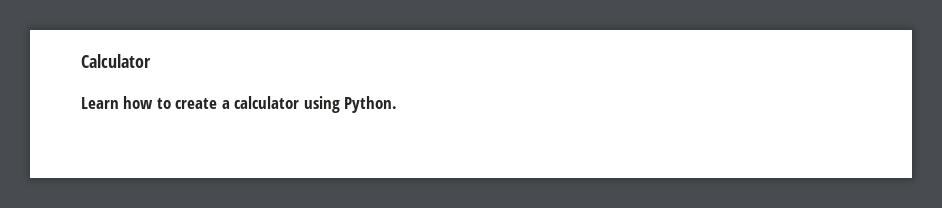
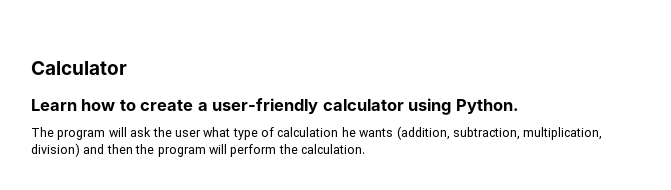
(230, 104) none -> [212,98,319,114] user-friendly
(398, 104) none -> [31,126,603,140] [31,143,365,157] // The program will ask the user what type of calculation he wants (addition, subtraction, multiplication, division) and then the program will perform the calculation.

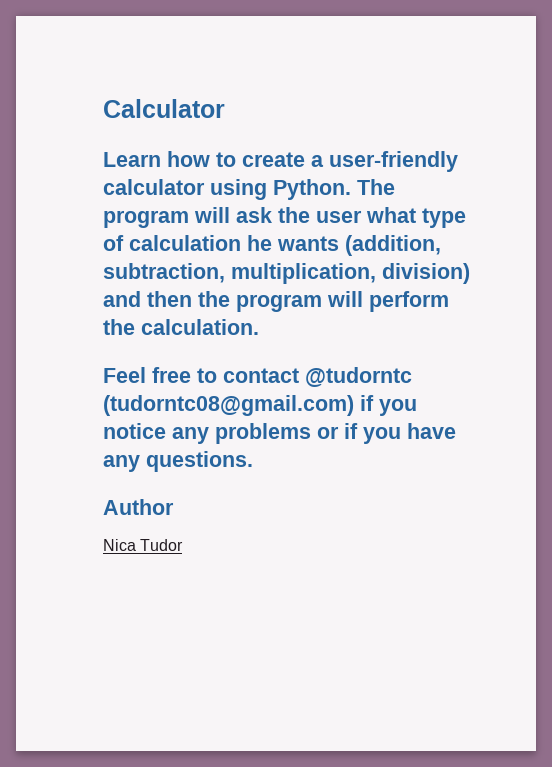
(519, 106) // -> (351, 189) none
(365, 149) none -> [103,367,412,387] [103,395,417,416] [103,423,456,444] [103,451,253,472] [103,499,174,515] [103,539,184,551] // Feel free to contact @tudorntc (tudorntc08@gmail.com) if you notice any problems or if you have any questions. // Author // Nica Tudor

